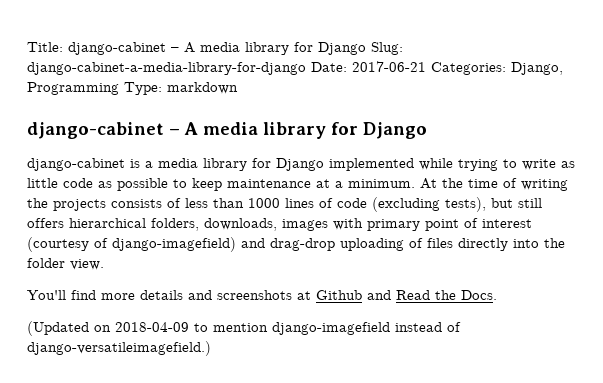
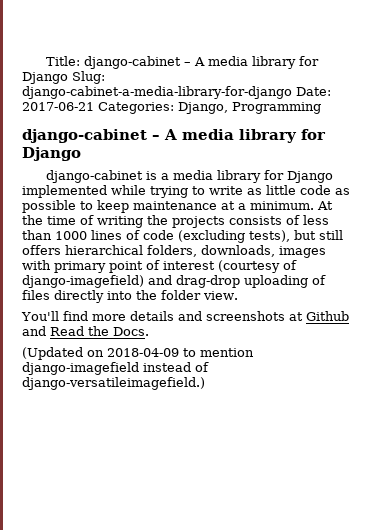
[124,82,238,95] Type: markdown -> (321, 108) none

